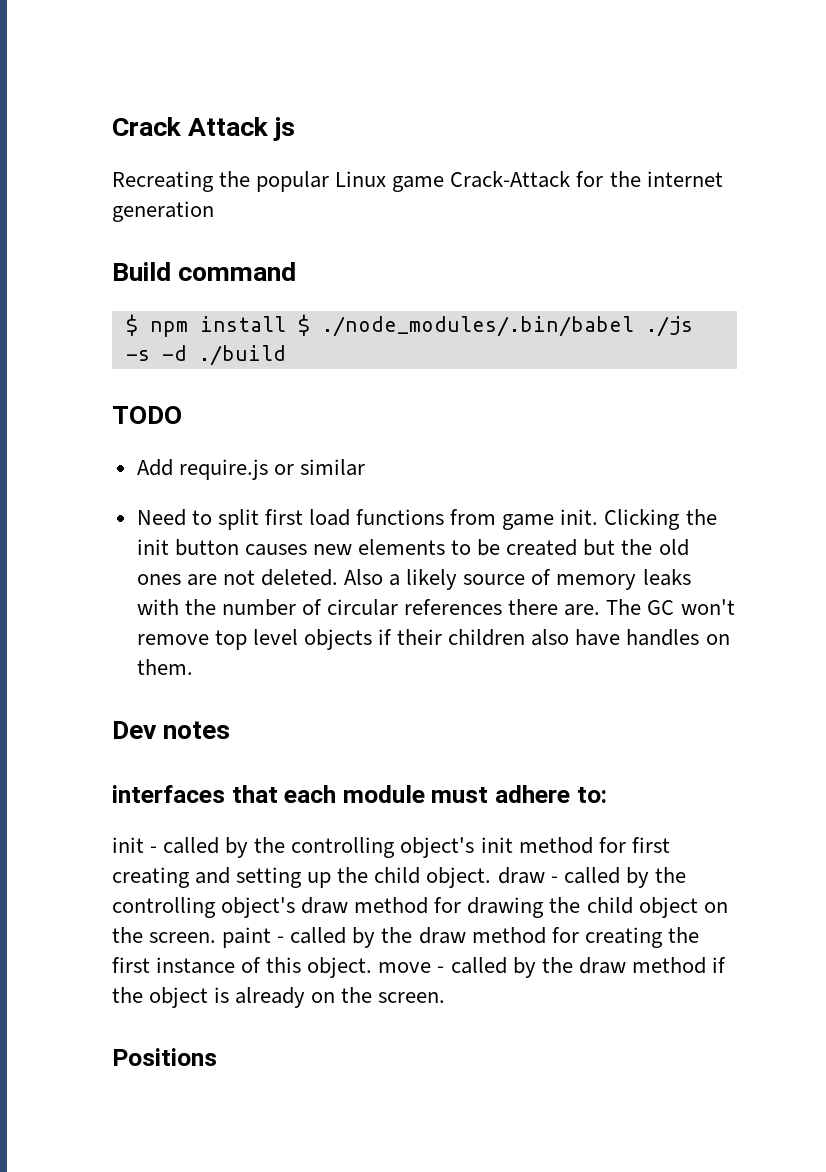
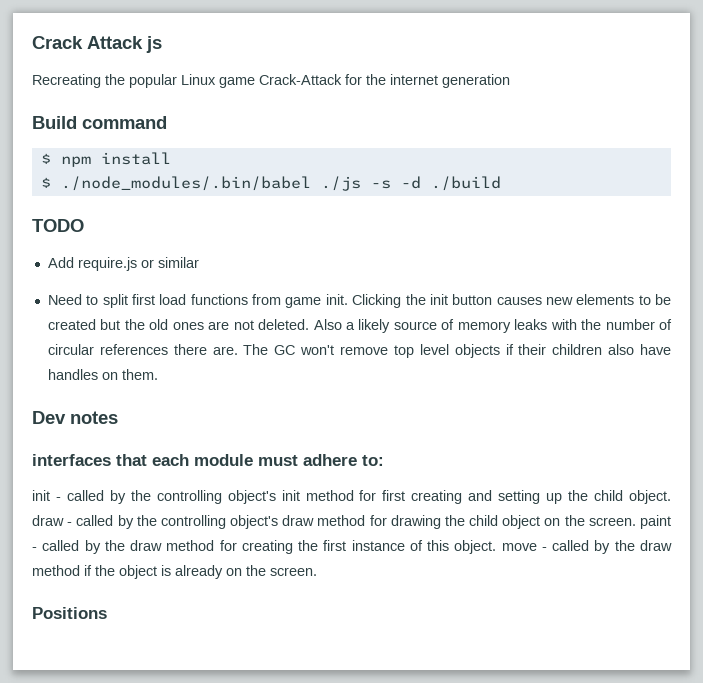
(286, 324) none -> (171, 158) //

